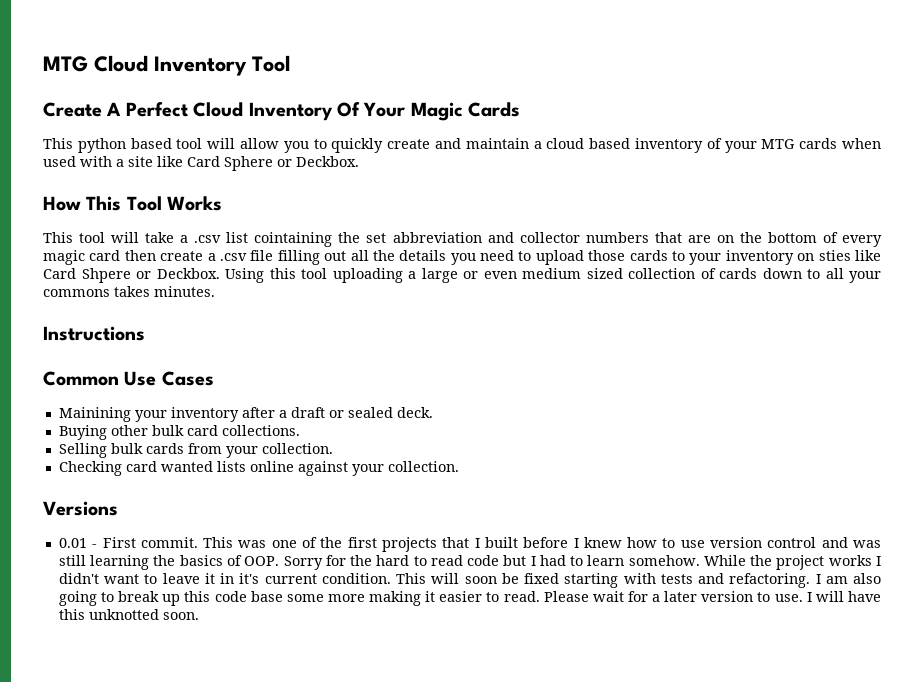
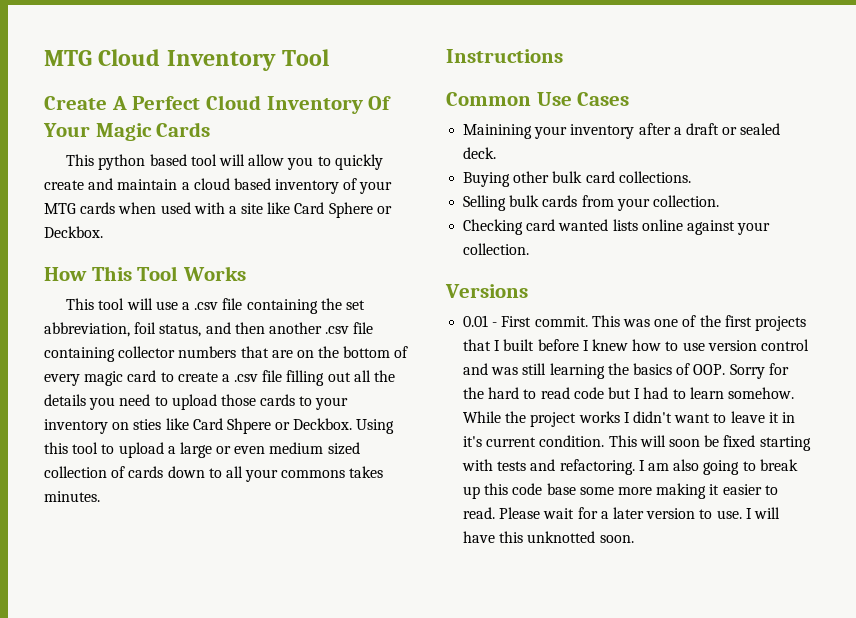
[145,232,514,247] take a .csv list cointaining the set abbreviation and -> [155,298,365,314] [44,322,374,337] [44,347,115,362] use a .csv file containing the set abbreviation, foil status, and then another .csv file containing
[124,250,156,261] then -> [160,372,174,382] to
[332,268,403,283] uploading -> [101,442,164,458] to upload

